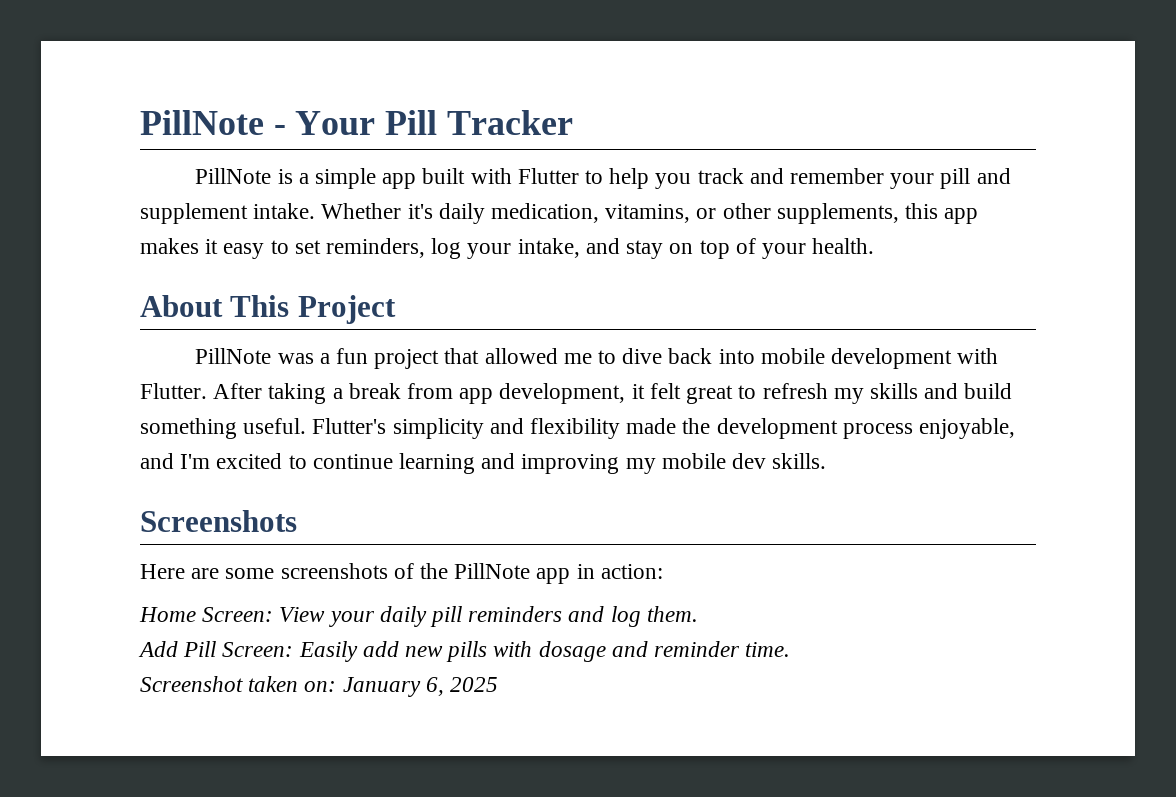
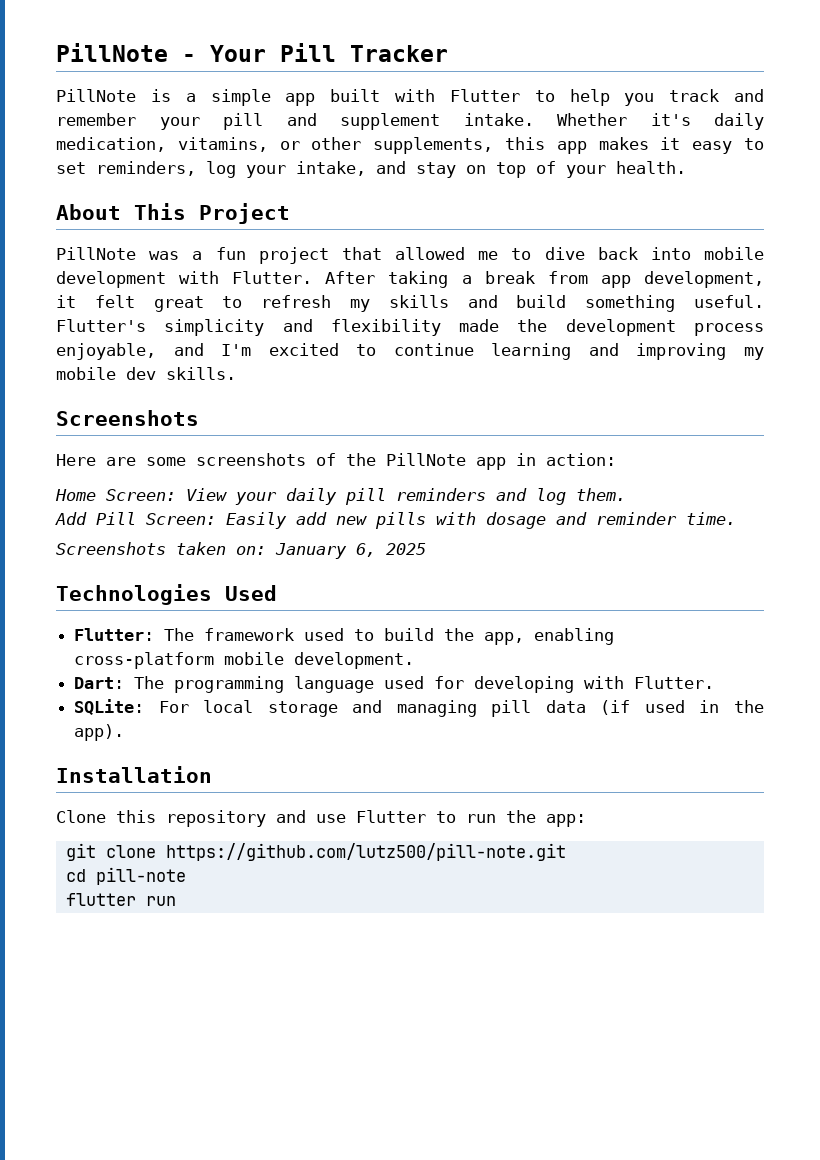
[140,676,243,692] Screenshot -> [56,542,166,555] Screenshots
(499, 684) none -> [56,584,277,605] [74,628,615,645] [74,652,415,669] [74,676,715,693] [74,699,764,717] [74,724,125,741] [56,766,212,783] [56,810,586,827] [65,843,566,861] [65,867,186,885] [65,893,176,906] // Technologies Used // Flutter: The framework used to build the app, enabling cross-platform mobile development. // Dart: The programming language used for developing with Flutter. // SQLite: For local storage and managing pill data (if used in the app). // Installation // Clone this repository and use Flutter to run the app: // git clone https://github.com/lutz500/pill-note.git // cd pill-note // flutter run

